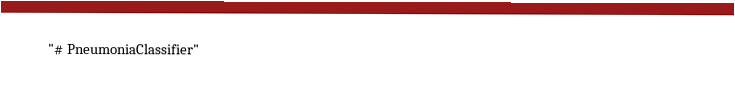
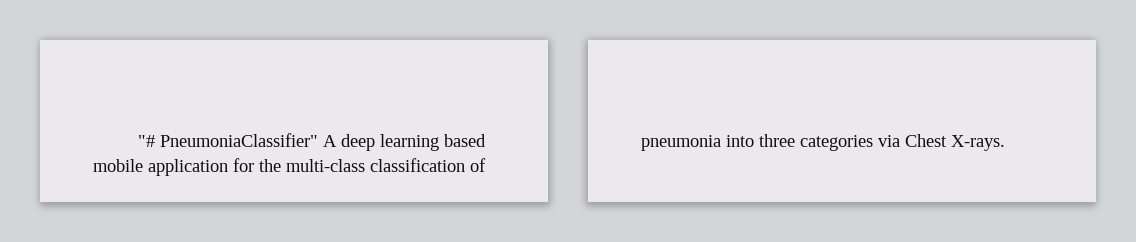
(200, 48) none -> [322,134,486,151] [93,158,486,176] [641,134,1005,151] A deep learning based mobile application for the multi-class classification of pneumonia into three categories via Chest X-rays.

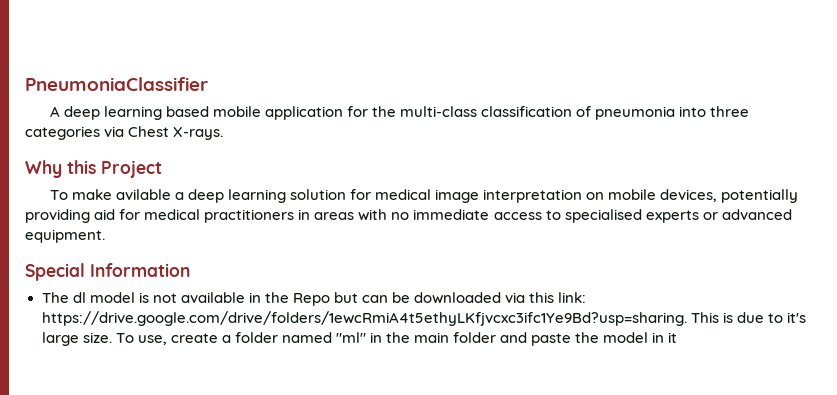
[137,133,318,147] "# PneumoniaClassifier" -> [25,77,208,91] PneumoniaClassifier //
(1005, 143) none -> [25,160,162,178] [49,189,799,203] [25,209,792,223] [25,229,105,243] [25,263,190,281] [41,292,587,306] [41,311,806,326] [41,332,678,346] // Why this Project // To make avilable a deep learning solution for medical image interpretation on mobile devices, potentially providing aid for medical practitioners in areas with no immediate access to specialised experts or advanced equipment. // Special Information // The dl model is not available in the Repo but can be downloaded via this link: https://drive.google.com/drive/folders/1ewcRmiA4t5ethyLKfjvcxc3ifc1Ye9Bd?usp=sharing. This is due to it's large size. To use, create a folder named "ml" in the main folder and paste the model in it

